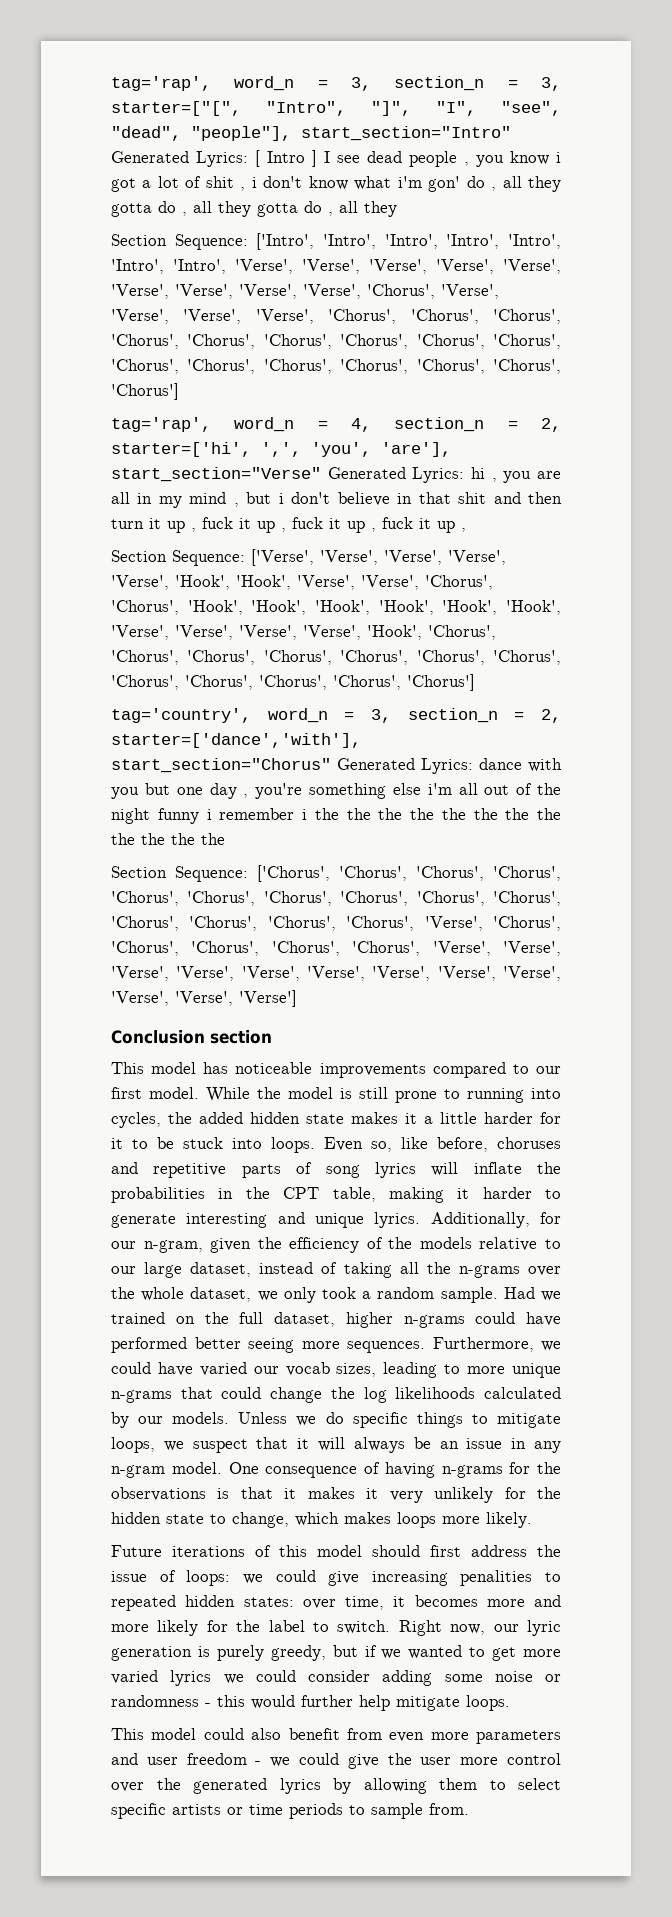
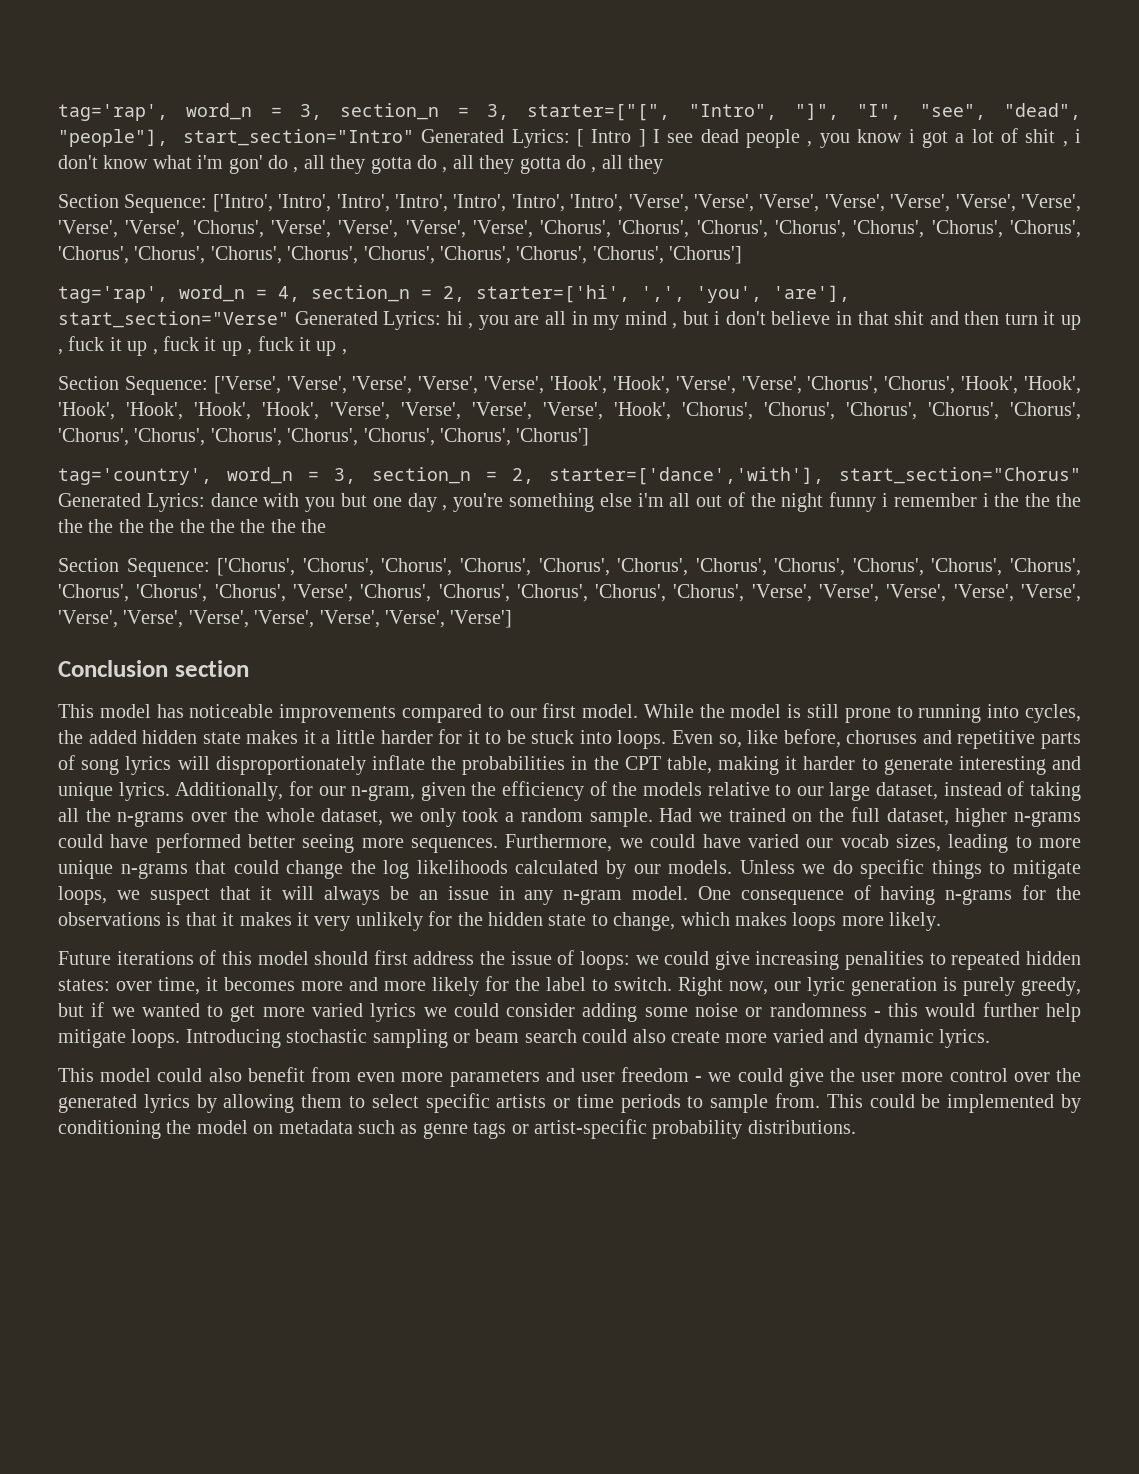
(459, 1169) none -> [215,756,366,775] disproportionately
(510, 1703) none -> [185,1029,990,1048] Introducing stochastic sampling or beam search could also create more varied and dynamic lyrics.
(469, 1809) none -> [826,1094,1081,1113] [58,1119,856,1139] This could be implemented by conditioning the model on metadata such as genre tags or artist-specific probability distributions.

